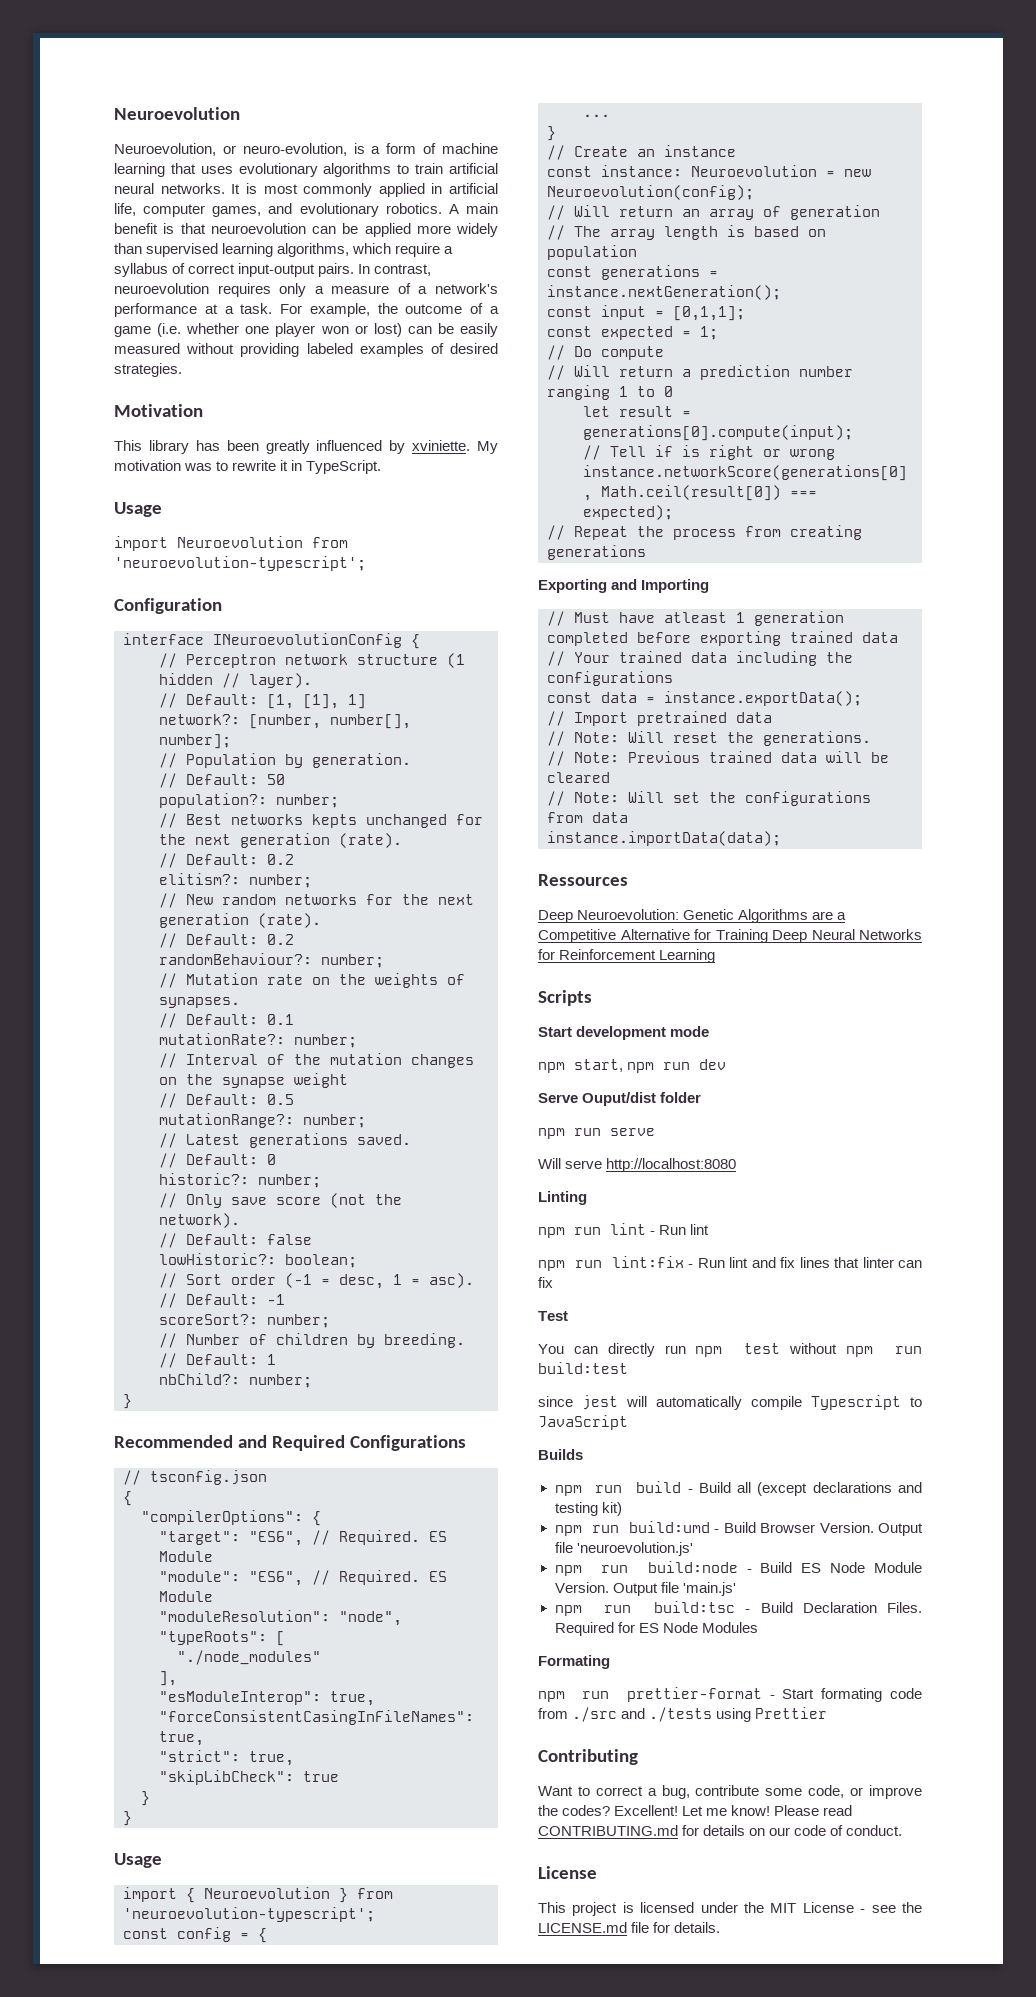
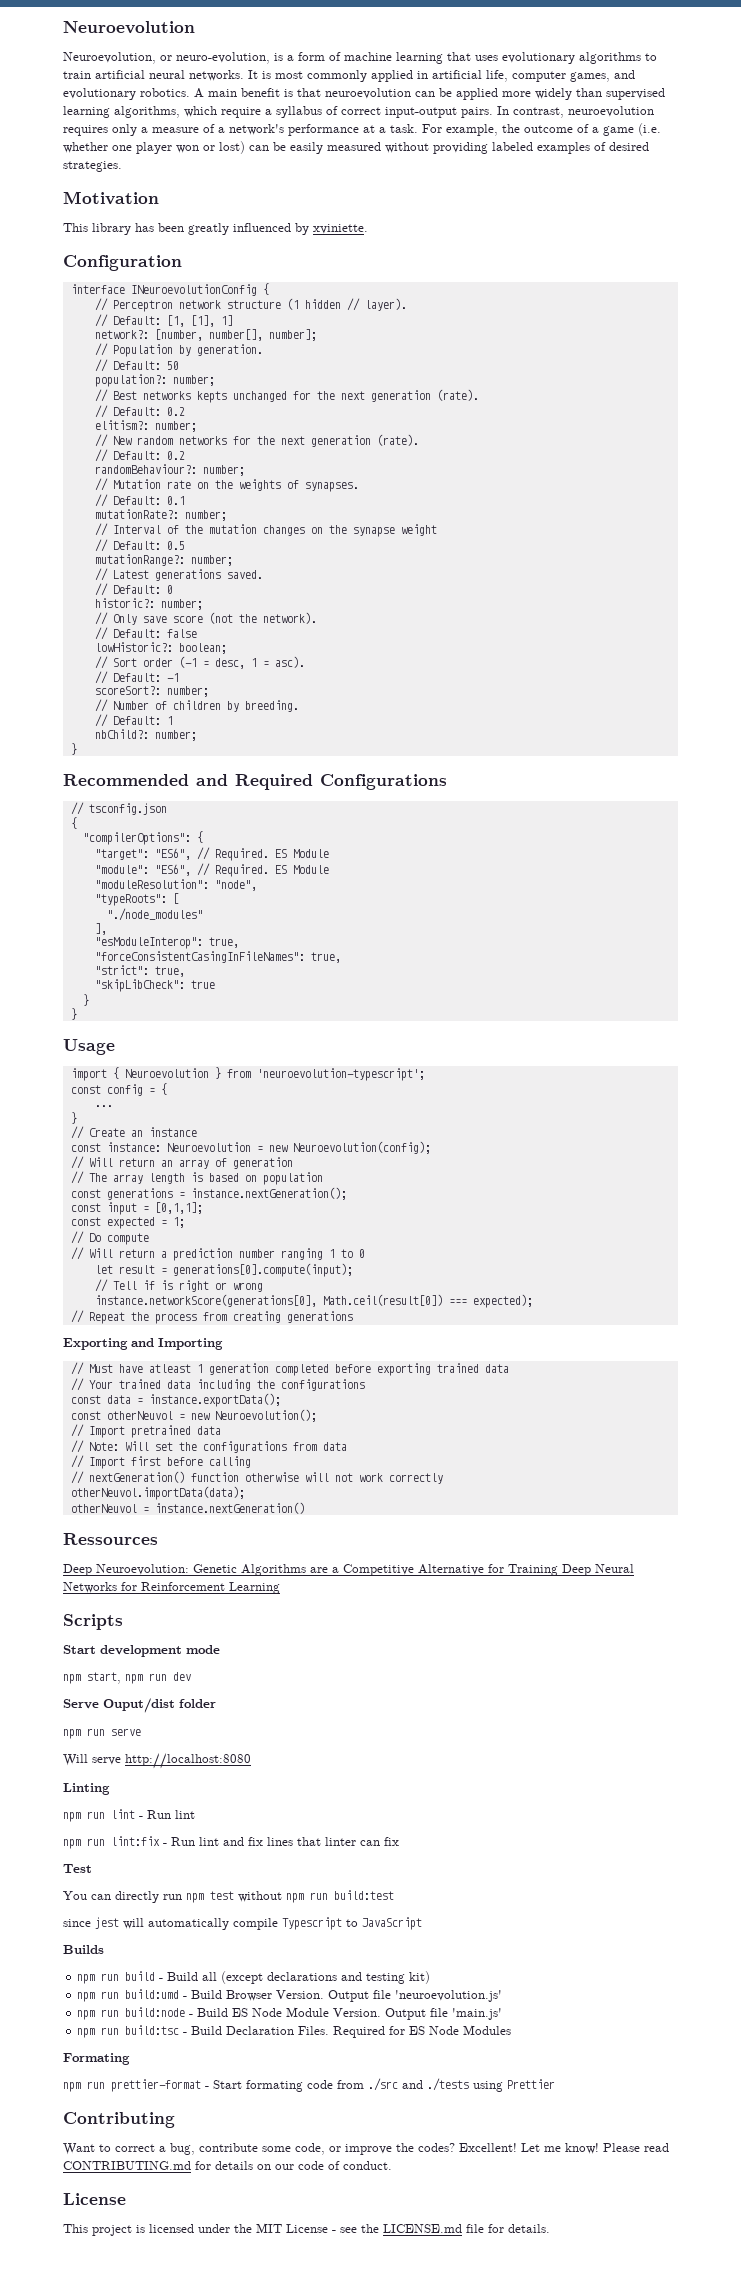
[477,441,498,454] [114,460,382,474] [114,502,162,517] [114,536,348,551] [114,556,366,571] My motivation was to rewrite it in TypeScript. // Usage // import Neuroevolution from 'neuroevolution-typescript'; -> (368, 229) none
(862, 698) none -> [70,1409,317,1422] // const otherNeuvol = new Neuroevolution();
[547,731,871,746] [547,751,889,766] [547,772,610,783] // // Note: Will reset the generations. // // Note: Previous trained data will be cleared -> (221, 1430) none
[547,831,781,846] instance.importData(data); -> [70,1455,251,1469] [70,1471,443,1484] [70,1486,245,1500] [70,1502,305,1514] // Import first before calling // // nextGeneration() function otherwise will not work correctly // otherNeuvol.importData(data); // otherNeuvol = instance.nextGeneration()

